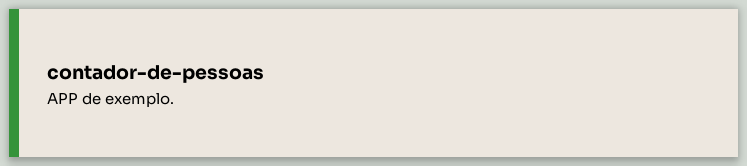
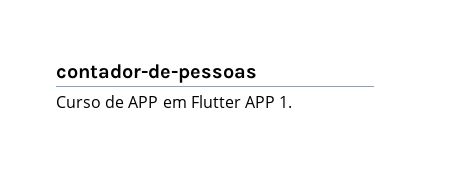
[47,93,175,107] APP de exemplo. -> [56,95,293,108] Curso de APP em Flutter APP 1.

